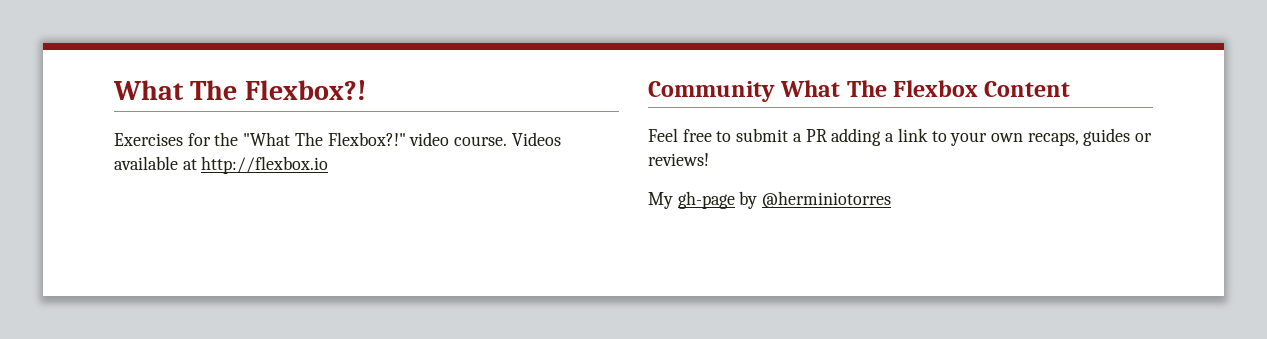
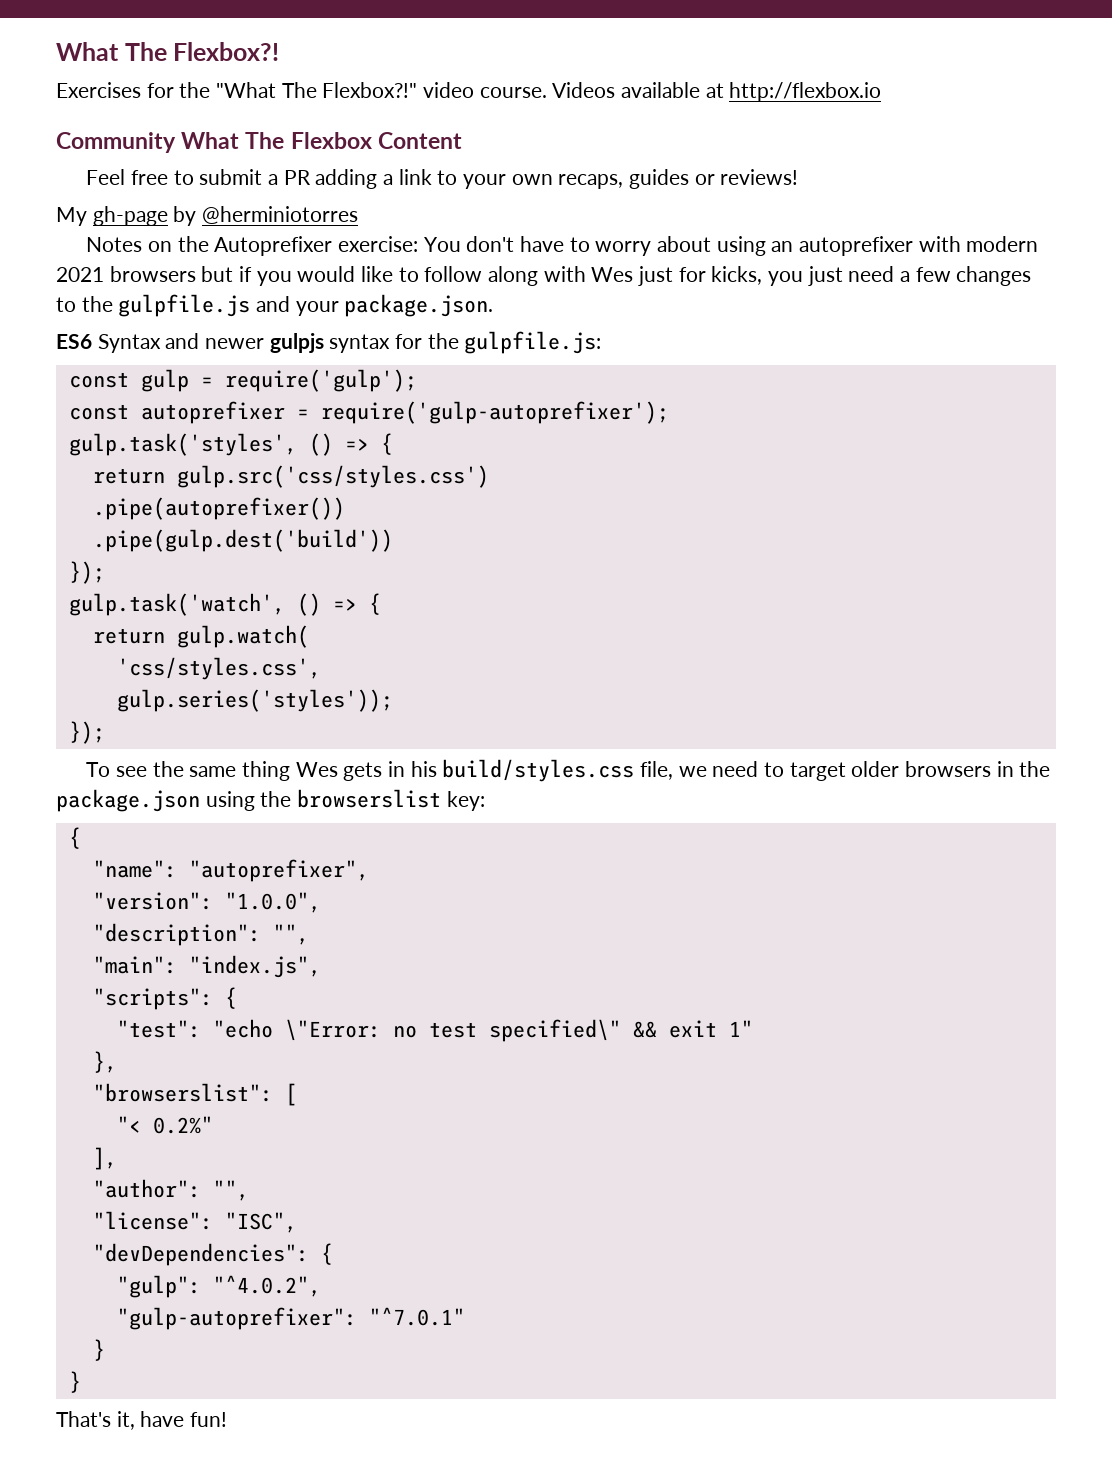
(892, 199) none -> [86,236,1039,256] [56,266,1032,286] [56,294,494,317] [56,331,602,354] [68,369,417,392] [68,401,669,424] [68,433,393,456] [92,465,489,488] [92,497,345,520] [92,529,393,552] [68,561,105,584] [68,593,381,616] [92,625,309,648] [116,657,321,680] [116,689,393,712] [68,721,105,744] [86,759,1051,782] [56,789,485,812] [68,827,81,849] [92,859,369,882] [92,892,321,913] [92,923,309,946] [92,955,321,978] [92,987,237,1010] [116,1019,753,1042] [92,1051,117,1073] [92,1083,297,1106] [116,1116,213,1134] [92,1147,117,1170] [92,1179,249,1201] [92,1211,297,1233] [92,1243,333,1266] [116,1275,321,1298] [116,1307,465,1330] [92,1339,105,1361] [68,1371,81,1393] [56,1411,228,1430] // Notes on the Autoprefixer exercise: You don't have to worry about using an autoprefixer with modern 2021 browsers but if you would like to follow along with Wes just for kicks, you just need a few changes to the gulpfile.js and your package.json. // ES6 Syntax and newer gulpjs syntax for the gulpfile.js: // const gulp = require('gulp'); // const autoprefixer = require('gulp-autoprefixer'); // gulp.task('styles', () => { // return gulp.src('css/styles.css') // .pipe(autoprefixer()) // .pipe(gulp.dest('build')) // }); // gulp.task('watch', () => { // return gulp.watch( // 'css/styles.css', // gulp.series('styles')); // }); // To see the same thing Wes gets in his build/styles.css file, we need to target older browsers in the package.json using the browserslist key: // { // "name": "autoprefixer", // "version": "1.0.0", // "description": "", // "main": "index.js", // "scripts": { // "test": "echo \"Error: no test specified\" && exit 1" // }, // "browserslist": [ // "< 0.2%" // ], // "author": "", // "license": "ISC", // "devDependencies": { // "gulp": "^4.0.2", // "gulp-autoprefixer": "^7.0.1" // } // } // That's it, have fun!

